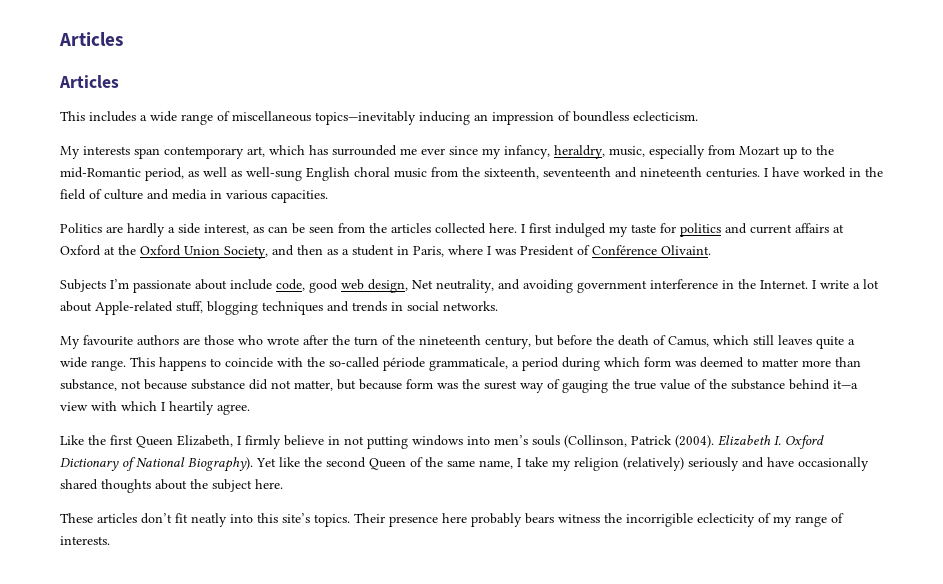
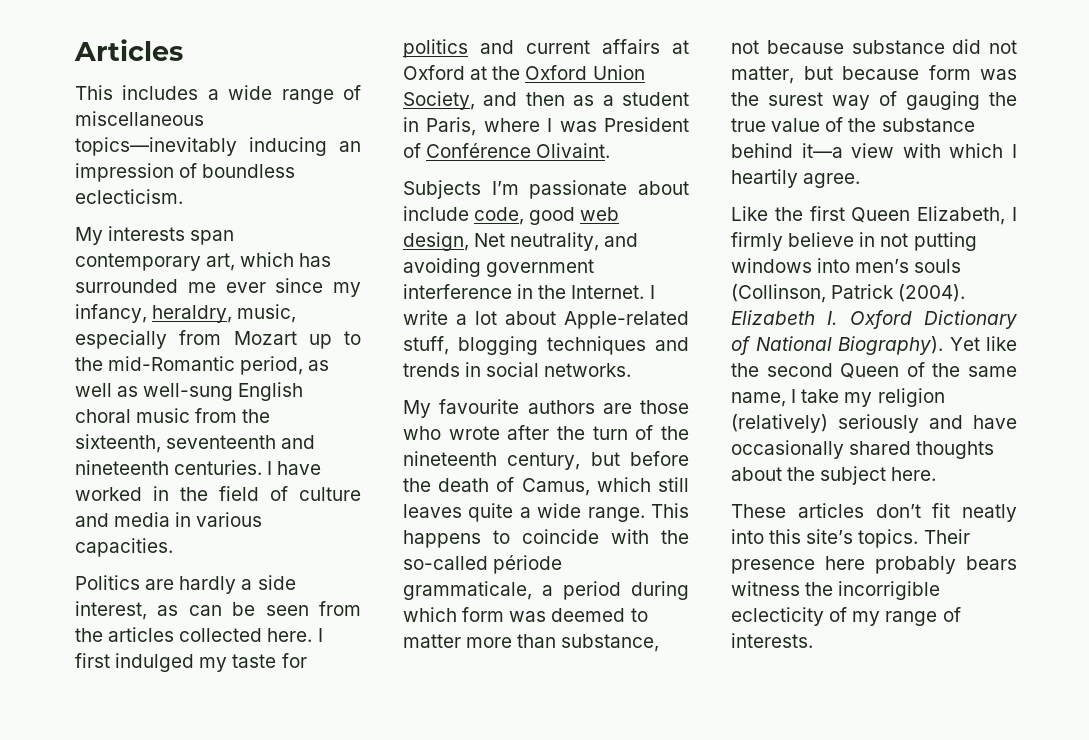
[59,32,123,46] [59,75,119,88] Articles // Articles -> [74,39,183,61] Articles

